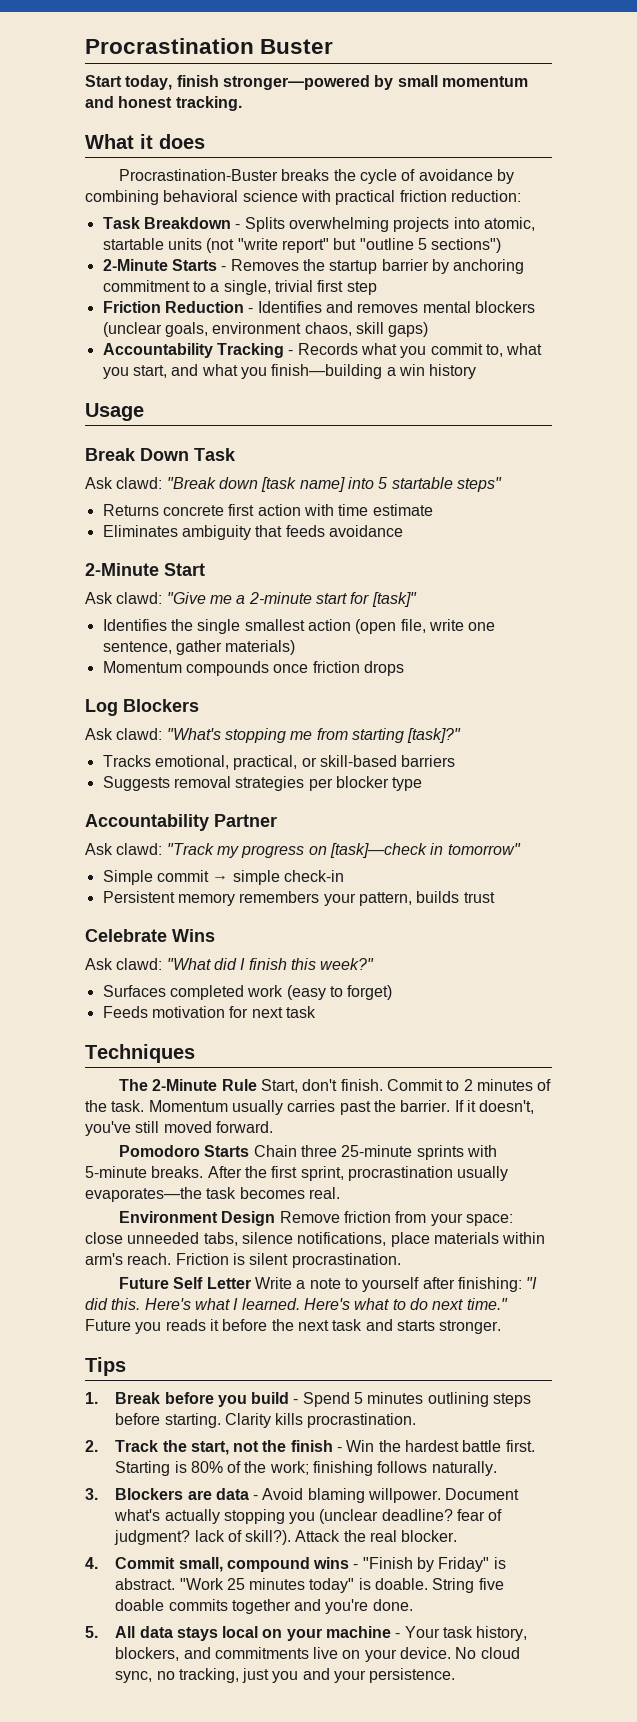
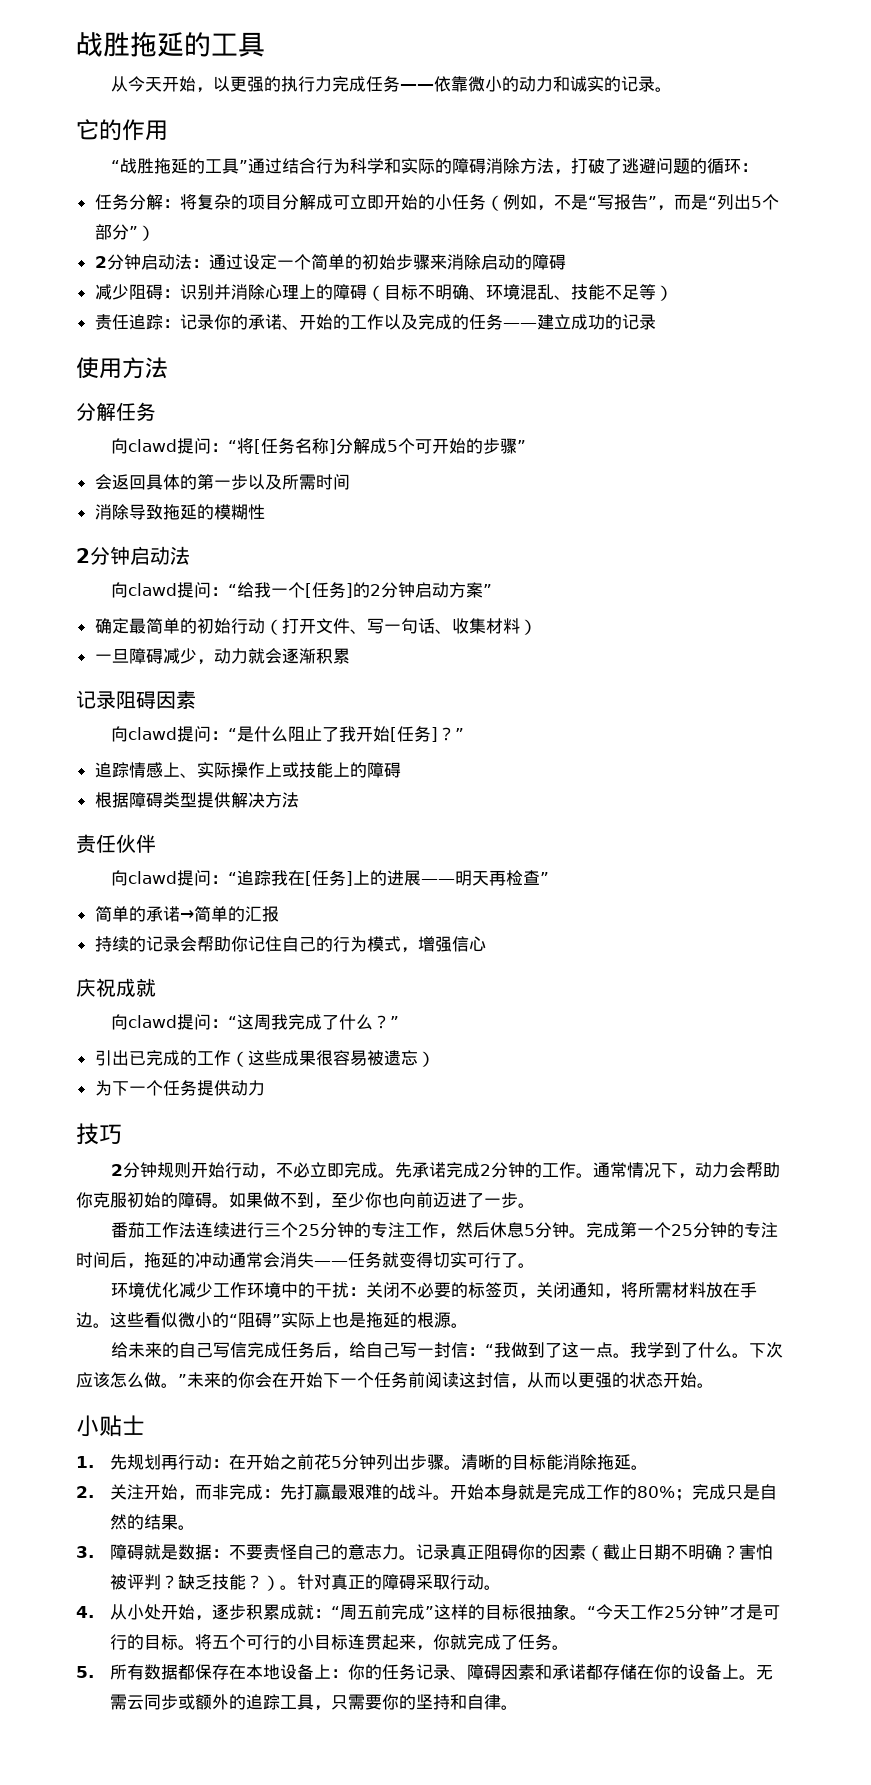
[85,38,334,54] [85,75,528,90] [85,96,242,111] [85,134,205,149] [119,169,515,184] [85,190,521,205] [102,217,535,232] [102,238,502,253] [102,259,525,274] [102,280,377,295] [102,301,535,313] [102,322,429,337] [102,343,543,358] [102,364,477,379] [85,403,144,421] [85,448,236,461] [85,477,502,492] [102,504,433,516] [102,525,403,540] [85,563,205,576] [85,592,417,607] [102,619,496,634] [102,640,296,655] [102,661,404,676] [85,699,199,716] [85,728,462,743] [102,755,456,770] [102,776,423,791] [85,814,277,831] [85,843,521,858] [102,870,344,885] [102,891,495,906] [85,929,215,942] [85,958,375,970] [102,985,393,1000] [102,1006,316,1018] [85,1044,195,1063] [119,1079,552,1093] [85,1100,535,1115] [85,1121,273,1136] [119,1145,498,1160] [85,1166,509,1181] [85,1187,340,1202] [119,1211,514,1226] [85,1232,546,1247] [85,1253,401,1268] [119,1277,538,1292] [85,1298,508,1310] [85,1319,502,1334] [85,1357,126,1376] [85,1392,532,1407] [115,1413,417,1428] [85,1440,535,1455] [115,1461,497,1476] [85,1488,520,1503] [114,1509,503,1524] [114,1530,458,1545] [85,1557,506,1572] [115,1578,504,1593] [115,1599,413,1614] [85,1626,528,1641] [115,1647,520,1662] [115,1668,456,1683] Procrastination Buster // Start today, finish stronger—powered by small momentum and honest tracking. // What it does // Procrastination-Buster breaks the cycle of avoidance by combining behavioral science with practical friction reduction: // Task Breakdown - Splits overwhelming projects into atomic, startable units (not "write report" but "outline 5 sections") // 2-Minute Starts - Removes the startup barrier by anchoring commitment to a single, trivial first step // Friction Reduction - Identifies and removes mental blockers (unclear goals, environment chaos, skill gaps) // Accountability Tracking - Records what you commit to, what you start, and what you finish—building a win history // Usage // Break Down Task // Ask clawd: "Break down [task name] into 5 startable steps" // Returns concrete first action with time estimate // Eliminates ambiguity that feeds avoidance // 2-Minute Start // Ask clawd: "Give me a 2-minute start for [task]" // Identifies the single smallest action (open file, write one sentence, gather materials) // Momentum compounds once friction drops // Log Blockers // Ask clawd: "What's stopping me from starting [task]?" // Tracks emotional, practical, or skill-based barriers // Suggests removal strategies per blocker type // Accountability Partner // Ask clawd: "Track my progress on [task]—check in tomorrow" // Simple commit → simple check-in // Persistent memory remembers your pattern, builds trust // Celebrate Wins // Ask clawd: "What did I finish this week?" // Surfaces completed work (easy to forget) // Feeds motivation for next task // Techniques // The 2-Minute Rule Start, don't finish. Commit to 2 minutes of the task. Momentum usually carries past the barrier. If it doesn't, you've still moved forward. // Pomodoro Starts Chain three 25-minute sprints with 5-minute breaks. After the first sprint, procrastination usually evaporates—the task becomes real. // Environment Design Remove friction from your space: close unneeded tabs, silence notifications, place materials within arm's reach. Friction is silent procrastination. // Future Self Letter Write a note to yourself after finishing: "I did this. Here's what I learned. Here's what to do next time." Future you reads it before the next task and starts stronger. // Tips // 1. Break before you build - Spend 5 minutes outlining steps before starting. Clarity kills procrastination. // 2. Track the start, not the finish - Win the hardest battle first. Starting is 80% of the work; finishing follows naturally. // 3. Blockers are data - Avoid blaming willpower. Document what's actually stopping you (unclear deadline? fear of judgment? lack of skill?). Attack the real blocker. // 4. Commit small, compound wins - "Finish by Friday" is abstract. "Work 25 minutes today" is doable. String five doable commits together and you're done. // 5. All data stays local on your machine - Your task history, blockers, and commitments live on your device. No cloud sync, no tracking, just you and your persistence. -> [76,32,265,57] [110,76,672,93] [76,119,168,141] [110,158,758,175] [94,194,779,211] [94,224,155,241] [94,254,566,270] [94,284,673,301] [94,314,656,330] [76,357,168,379] [76,402,156,421] [110,438,526,454] [94,474,350,490] [94,504,265,520] [76,546,190,565] [110,582,492,598] [94,618,537,635] [94,648,350,665] [76,690,196,709] [110,726,464,742] [94,762,401,778] [94,792,299,808] [76,834,156,854] [110,870,549,886] [94,906,279,922] [94,936,486,953] [76,978,156,997] [110,1014,399,1030] [94,1050,435,1067] [94,1080,265,1096] [76,1123,122,1145] [110,1162,780,1179] [76,1192,535,1209] [110,1222,778,1239] [76,1252,535,1269] [110,1282,757,1299] [76,1312,468,1328] [110,1342,783,1359] [76,1372,714,1389] [76,1415,145,1437] [76,1454,648,1470] [76,1483,777,1501] [109,1514,195,1530] [76,1544,773,1561] [109,1574,501,1591] [76,1603,780,1621] [109,1634,569,1651] [76,1664,773,1680] [109,1694,518,1711] 战胜拖延的工具 // 从今天开始，以更强的执行力完成任务——依靠微小的动力和诚实的记录。 // 它的作用 // “战胜拖延的工具”通过结合行为科学和实际的障碍消除方法，打破了逃避问题的循环： // 任务分解：将复杂的项目分解成可立即开始的小任务（例如，不是“写报告”，而是“列出5个部分”） // 2分钟启动法：通过设定一个简单的初始步骤来消除启动的障碍 // 减少阻碍：识别并消除心理上的障碍（目标不明确、环境混乱、技能不足等） // 责任追踪：记录你的承诺、开始的工作以及完成的任务——建立成功的记录 // 使用方法 // 分解任务 // 向clawd提问：“将[任务名称]分解成5个可开始的步骤” // 会返回具体的第一步以及所需时间 // 消除导致拖延的模糊性 // 2分钟启动法 // 向clawd提问：“给我一个[任务]的2分钟启动方案” // 确定最简单的初始行动（打开文件、写一句话、收集材料） // 一旦障碍减少，动力就会逐渐积累 // 记录阻碍因素 // 向clawd提问：“是什么阻止了我开始[任务]？” // 追踪情感上、实际操作上或技能上的障碍 // 根据障碍类型提供解决方法 // 责任伙伴 // 向clawd提问：“追踪我在[任务]上的进展——明天再检查” // 简单的承诺→简单的汇报 // 持续的记录会帮助你记住自己的行为模式，增强信心 // 庆祝成就 // 向clawd提问：“这周我完成了什么？” // 引出已完成的工作（这些成果很容易被遗忘） // 为下一个任务提供动力 // 技巧 // 2分钟规则开始行动，不必立即完成。先承诺完成2分钟的工作。通常情况下，动力会帮助你克服初始的障碍。如果做不到，至少你也向前迈进了一步。 // 番茄工作法连续进行三个25分钟的专注工作，然后休息5分钟。完成第一个25分钟的专注时间后，拖延的冲动通常会消失——任务就变得切实可行了。 // 环境优化减少工作环境中的干扰：关闭不必要的标签页，关闭通知，将所需材料放在手边。这些看似微小的“阻碍”实际上也是拖延的根源。 // 给未来的自己写信完成任务后，给自己写一封信：“我做到了这一点。我学到了什么。下次应该怎么做。”未来的你会在开始下一个任务前阅读这封信，从而以更强的状态开始。 // 小贴士 // 1.先规划再行动：在开始之前花5分钟列出步骤。清晰的目标能消除拖延。 // 2.关注开始，而非完成：先打赢最艰难的战斗。开始本身就是完成工作的80%；完成只是自然的结果。 // 3.障碍就是数据：不要责怪自己的意志力。记录真正阻碍你的因素（截止日期不明确？害怕被评判？缺乏技能？）。针对真正的障碍采取行动。 // 4.从小处开始，逐步积累成就：“周五前完成”这样的目标很抽象。“今天工作25分钟”才是可行的目标。将五个可行的小目标连贯起来，你就完成了任务。 // 5.所有数据都保存在本地设备上：你的任务记录、障碍因素和承诺都存储在你的设备上。无需云同步或额外的追踪工具，只需要你的坚持和自律。

